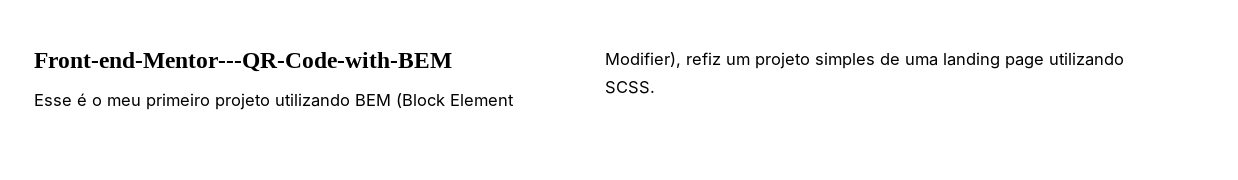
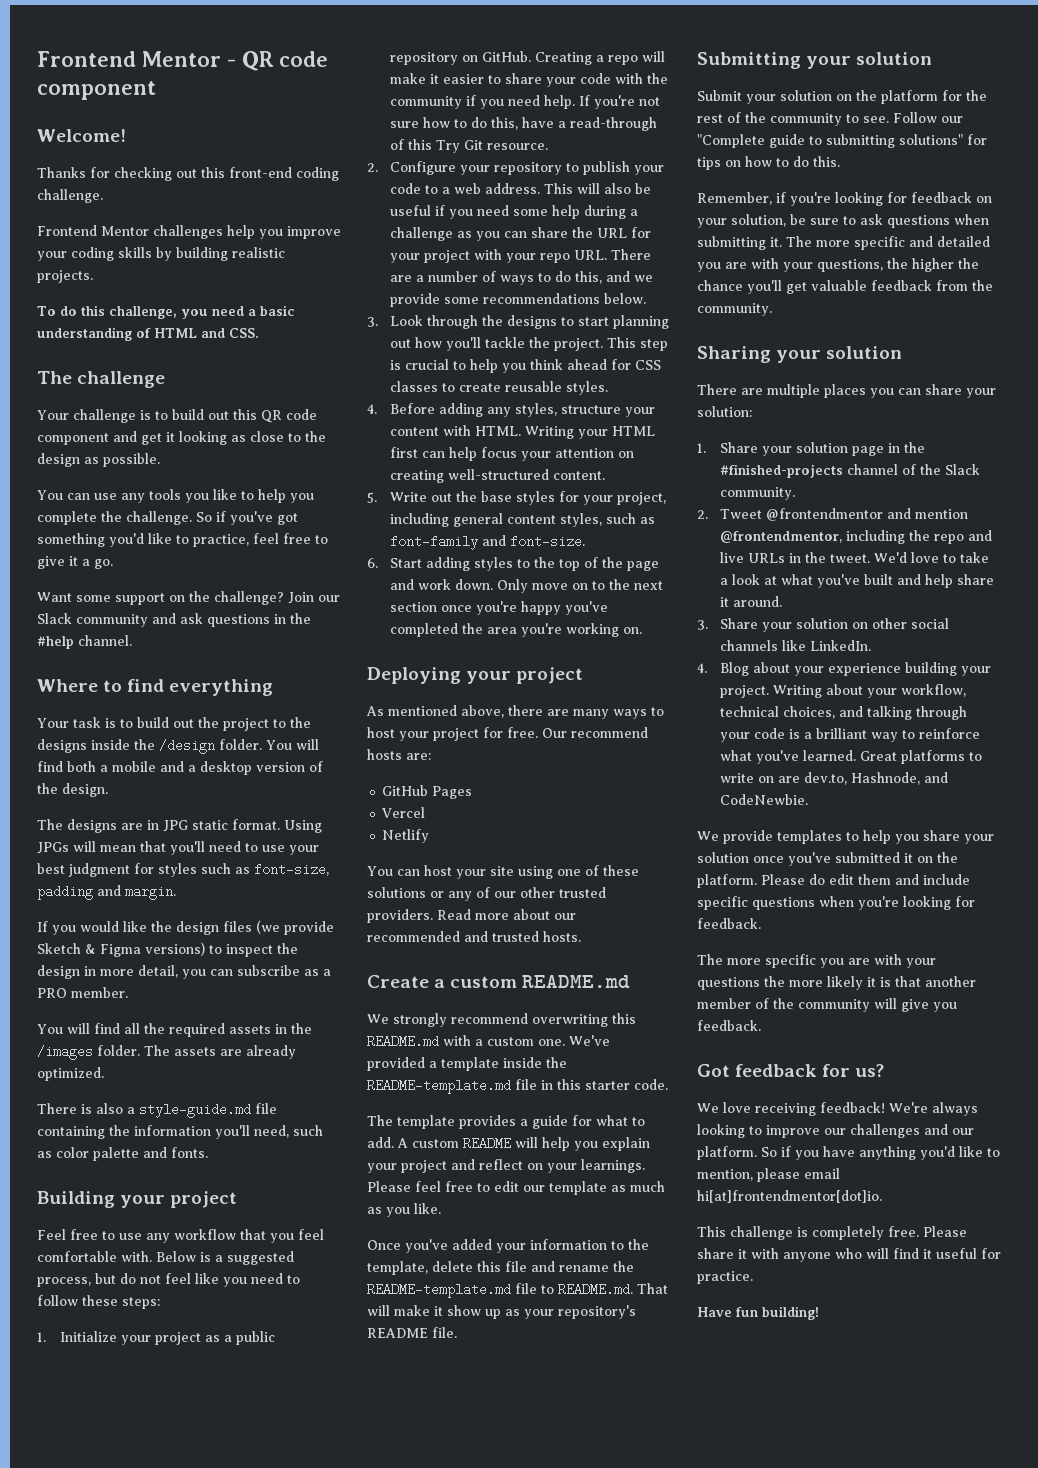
[34,52,452,72] [34,93,514,110] [605,52,1124,69] [605,81,655,94] Front-end-Mentor---QR-Code-with-BEM // Esse é o meu primeiro projeto utilizando BEM (Block Element Modifier), refiz um projeto simples de uma landing page utilizando SCSS. -> [37,51,328,71] [37,81,156,100] [37,129,126,142] [37,167,339,181] [37,189,103,203] [37,225,341,239] [37,247,285,261] [37,270,93,283] [37,305,295,319] [37,327,259,341] [37,371,166,388] [37,409,317,423] [37,431,326,445] [37,453,160,467] [37,489,314,503] [37,511,298,525] [37,533,328,547] [37,556,113,569] [37,591,340,605] [37,613,311,627] [37,635,132,649] [37,679,274,696] [37,717,311,731] [37,739,319,754] [37,761,323,775] [37,783,108,797] [37,819,322,833] [37,841,319,855] [37,863,329,877] [37,885,176,900] [37,920,334,935] [37,942,298,957] [37,965,331,979] [37,987,128,998] [37,1023,312,1037] [37,1045,296,1060] [37,1067,104,1081] [37,1103,277,1118] [37,1125,323,1139] [37,1147,208,1161] [37,1191,238,1208] [37,1229,324,1243] [37,1251,294,1265] [37,1273,300,1287] [37,1295,160,1309] [37,1331,276,1345] [390,51,666,65] [390,73,669,87] [390,95,661,109] [390,117,658,131] [390,139,549,153] [367,161,665,175] [390,183,652,194] [390,205,639,219] [390,227,652,241] [390,249,652,263] [390,271,654,285] [390,293,647,307] [367,315,670,329] [390,337,669,351] [390,359,662,373] [390,381,609,395] [367,403,656,417] [390,425,656,439] [390,447,635,461] [390,469,606,483] [367,491,667,505] [390,513,656,527] [390,535,586,550] [367,557,660,571] [390,579,664,593] [390,601,609,615] [390,623,643,637] [367,667,584,684] [366,705,664,719] [367,727,648,741] [367,749,431,760] [382,785,473,799] [382,807,426,818] [382,829,430,843] [367,865,639,879] [367,887,606,901] [367,909,576,923] [367,931,581,942] [367,975,631,988] [367,1013,636,1027] [367,1035,610,1048] [367,1057,567,1071] [367,1079,668,1094] [367,1115,645,1129] [367,1137,650,1151] [367,1159,645,1173] [367,1181,665,1195] [367,1203,441,1217] [367,1239,649,1253] [367,1261,634,1275] [367,1283,668,1298] [367,1305,636,1319] [367,1327,457,1338] [697,52,933,69] [697,90,987,104] [697,112,963,126] [697,134,987,148] [697,156,840,170] [697,192,992,206] [697,214,989,228] [697,236,990,250] [697,258,979,272] [697,280,993,294] [697,303,772,316] [697,346,903,363] [697,384,996,398] [697,406,752,417] [697,442,926,456] [720,464,981,478] [720,487,796,500] [697,508,969,521] [720,530,993,544] [720,552,990,563] [720,574,995,588] [720,596,783,607] [697,618,950,632] [720,640,872,651] [697,662,992,676] [720,684,967,698] [720,706,968,720] [720,728,981,742] [720,750,983,764] [720,772,949,785] [720,794,809,805] [697,830,994,844] [697,852,958,866] [697,874,970,888] [697,896,975,910] [697,918,761,929] [697,954,936,968] [697,976,976,990] [697,998,957,1012] [697,1020,761,1031] [697,1064,885,1077] [697,1102,978,1116] [697,1124,974,1138] [697,1146,1000,1160] [697,1168,840,1182] [697,1190,882,1203] [697,1226,967,1240] [697,1248,1001,1262] [697,1271,753,1284] [697,1306,819,1320] Frontend Mentor - QR code component // Welcome! // Thanks for checking out this front-end coding challenge. // Frontend Mentor challenges help you improve your coding skills by building realistic projects. // To do this challenge, you need a basic understanding of HTML and CSS. // The challenge // Your challenge is to build out this QR code component and get it looking as close to the design as possible. // You can use any tools you like to help you complete the challenge. So if you've got something you'd like to practice, feel free to give it a go. // Want some support on the challenge? Join our Slack community and ask questions in the #help channel. // Where to find everything // Your task is to build out the project to the designs inside the /design folder. You will find both a mobile and a desktop version of the design. // The designs are in JPG static format. Using JPGs will mean that you'll need to use your best judgment for styles such as font-size, padding and margin. // If you would like the design files (we provide Sketch & Figma versions) to inspect the design in more detail, you can subscribe as a PRO member. // You will find all the required assets in the /images folder. The assets are already optimized. // There is also a style-guide.md file containing the information you'll need, such as color palette and fonts. // Building your project // Feel free to use any workflow that you feel comfortable with. Below is a suggested process, but do not feel like you need to follow these steps: // 1. Initialize your project as a public repository on GitHub. Creating a repo will make it easier to share your code with the community if you need help. If you're not sure how to do this, have a read-through of this Try Git resource. // 2. Configure your repository to publish your code to a web address. This will also be useful if you need some help during a challenge as you can share the URL for your project with your repo URL. There are a number of ways to do this, and we provide some recommendations below. // 3. Look through the designs to start planning out how you'll tackle the project. This step is crucial to help you think ahead for CSS classes to create reusable styles. // 4. Before adding any styles, structure your content with HTML. Writing your HTML first can help focus your attention on creating well-structured content. // 5. Write out the base styles for your project, including general content styles, such as font-family and font-size. // 6. Start adding styles to the top of the page and work down. Only move on to the next section once you're happy you've completed the area you're working on. // Deploying your project // As mentioned above, there are many ways to host your project for free. Our recommend hosts are: // GitHub Pages // Vercel // Netlify // You can host your site using one of these solutions or any of our other trusted providers. Read more about our recommended and trusted hosts. // Create a custom README.md // We strongly recommend overwriting this README.md with a custom one. We've provided a template inside the README-template.md file in this starter code. // The template provides a guide for what to add. A custom README will help you explain your project and reflect on your learnings. Please feel free to edit our template as much as you like. // Once you've added your information to the template, delete this file and rename the README-template.md file to README.md. That will make it show up as your repository's README file. // Submitting your solution // Submit your solution on the platform for the rest of the community to see. Follow our "Complete guide to submitting solutions" for tips on how to do this. // Remember, if you're looking for feedback on your solution, be sure to ask questions when submitting it. The more specific and detailed you are with your questions, the higher the chance you'll get valuable feedback from the community. // Sharing your solution // There are multiple places you can share your solution: // 1. Share your solution page in the #finished-projects channel of the Slack community. // 2. Tweet @frontendmentor and mention @frontendmentor, including the repo and live URLs in the tweet. We'd love to take a look at what you've built and help share it around. // 3. Share your solution on other social channels like LinkedIn. // 4. Blog about your experience building your project. Writing about your workflow, technical choices, and talking through your code is a brilliant way to reinforce what you've learned. Great platforms to write on are dev.to, Hashnode, and CodeNewbie. // We provide templates to help you share your solution once you've submitted it on the platform. Please do edit them and include specific questions when you're looking for feedback. // The more specific you are with your questions the more likely it is that another member of the community will give you feedback. // Got feedback for us? // We love receiving feedback! We're always looking to improve our challenges and our platform. So if you have anything you'd like to mention, please email hi[at]frontendmentor[dot]io. // This challenge is completely free. Please share it with anyone who will find it useful for practice. // Have fun building!

